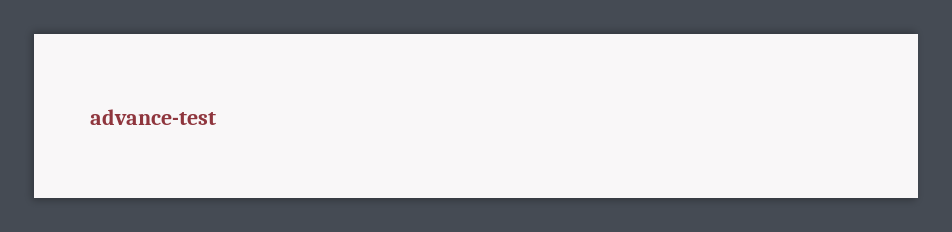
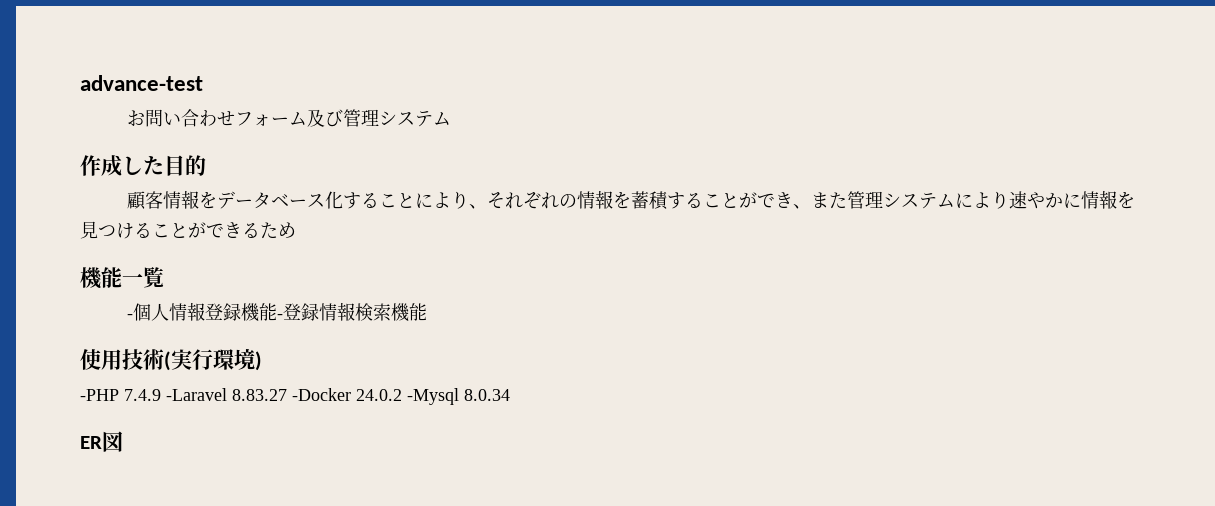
(216, 117) none -> [126,109,451,127] [80,155,206,177] [126,190,1135,210] [80,221,296,239] [80,267,164,289] [126,302,427,322] [80,349,262,371] [80,388,510,405] [80,431,123,452] // お問い合わせフォーム及び管理システム // 作成した目的 // 顧客情報をデータベース化することにより、それぞれの情報を蓄積することができ、また管理システムにより速やかに情報を見つけることができるため // 機能一覧 // -個人情報登録機能-登録情報検索機能 // 使用技術(実行環境) // -PHP 7.4.9 -Laravel 8.83.27 -Docker 24.0.2 -Mysql 8.0.34 // ER図

